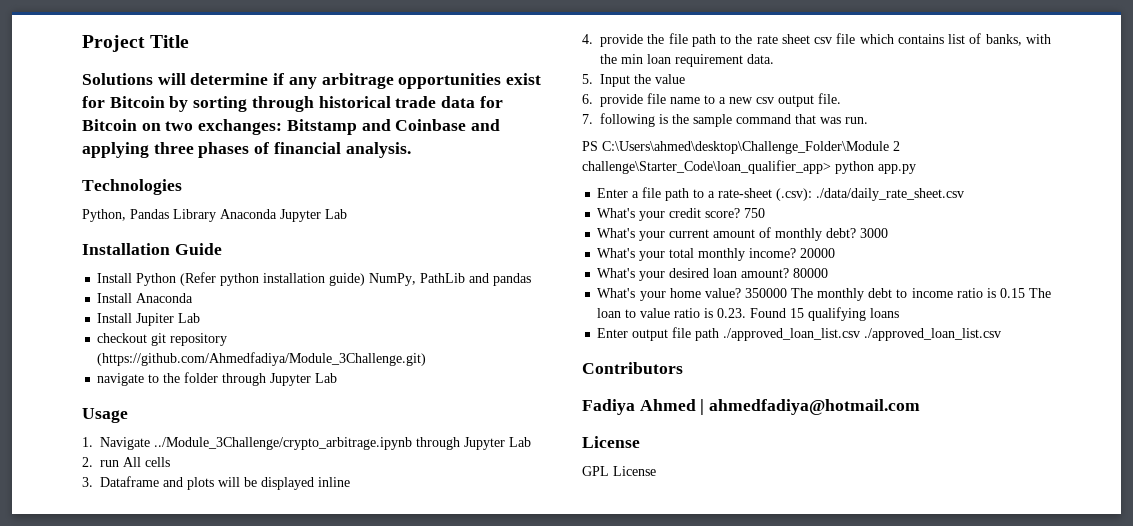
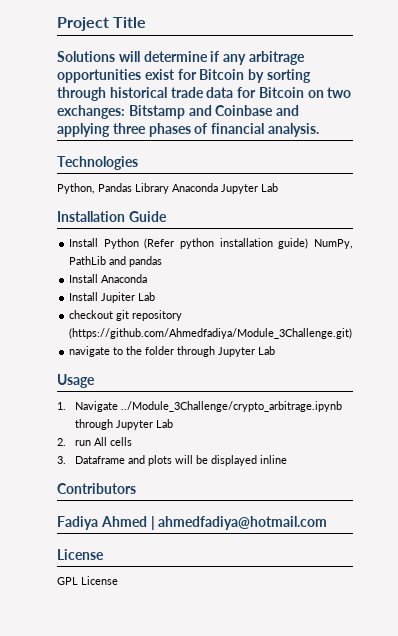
[582,33,1051,47] [600,54,774,67] [582,74,685,87] [582,93,841,107] [582,113,868,127] [582,141,900,154] [582,160,916,174] [597,187,965,201] [597,208,766,221] [597,227,889,241] [597,248,836,261] [597,268,829,281] [597,288,1052,301] [597,307,900,321] [597,327,1002,341] // 4. provide the file path to the rate sheet csv file which contains list of banks, with the min loan requirement data. // 5. Input the value // 6. provide file name to a new csv output file. // 7. following is the sample command that was run. // PS C:\Users\ahmed\desktop\Challenge_Folder\Module 2 challenge\Starter_Code\loan_qualifier_app> python app.py // Enter a file path to a rate-sheet (.csv): ./data/daily_rate_sheet.csv // What's your credit score? 750 // What's your current amount of monthly debt? 3000 // What's your total monthly income? 20000 // What's your desired loan amount? 80000 // What's your home value? 350000 The monthly debt to income ratio is 0.15 The loan to value ratio is 0.23. Found 15 qualifying loans // Enter output file path ./approved_loan_list.csv ./approved_loan_list.csv -> (287, 459) none

